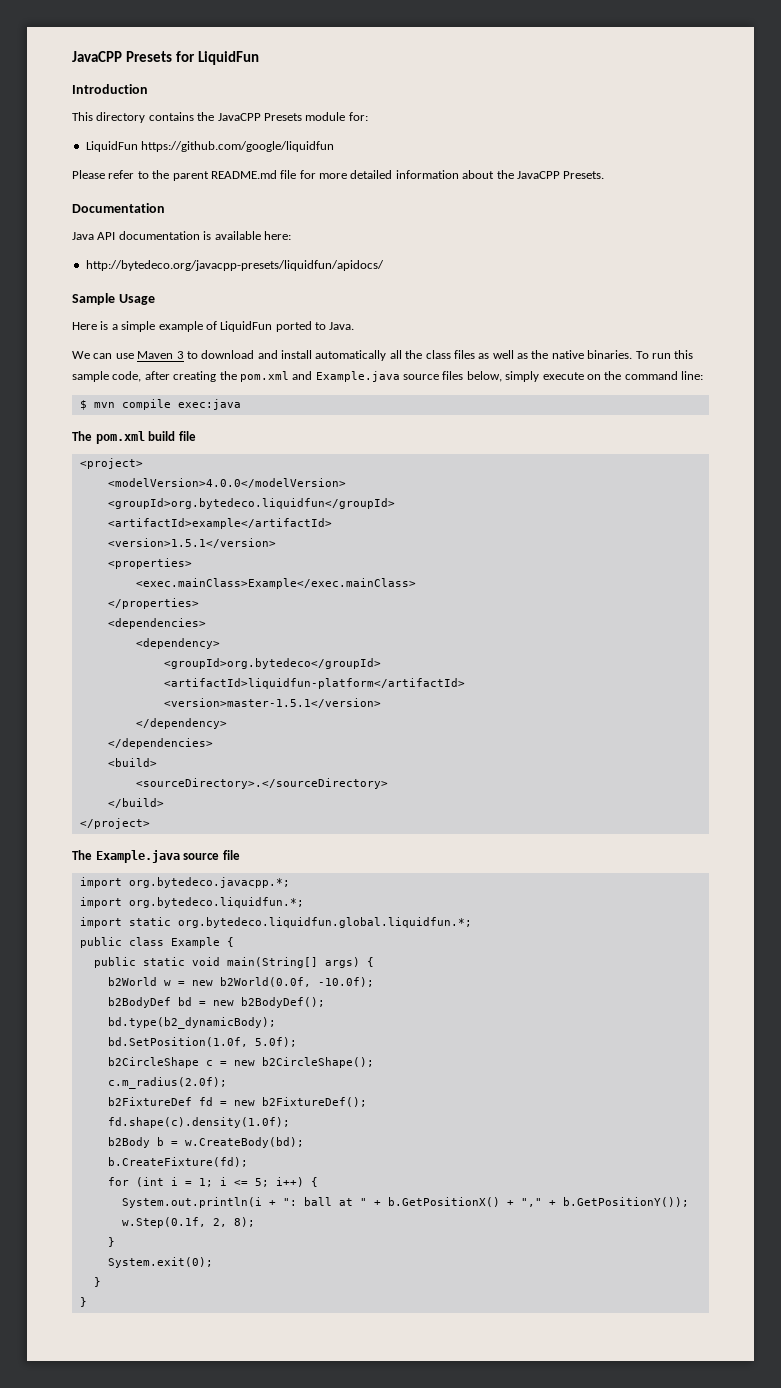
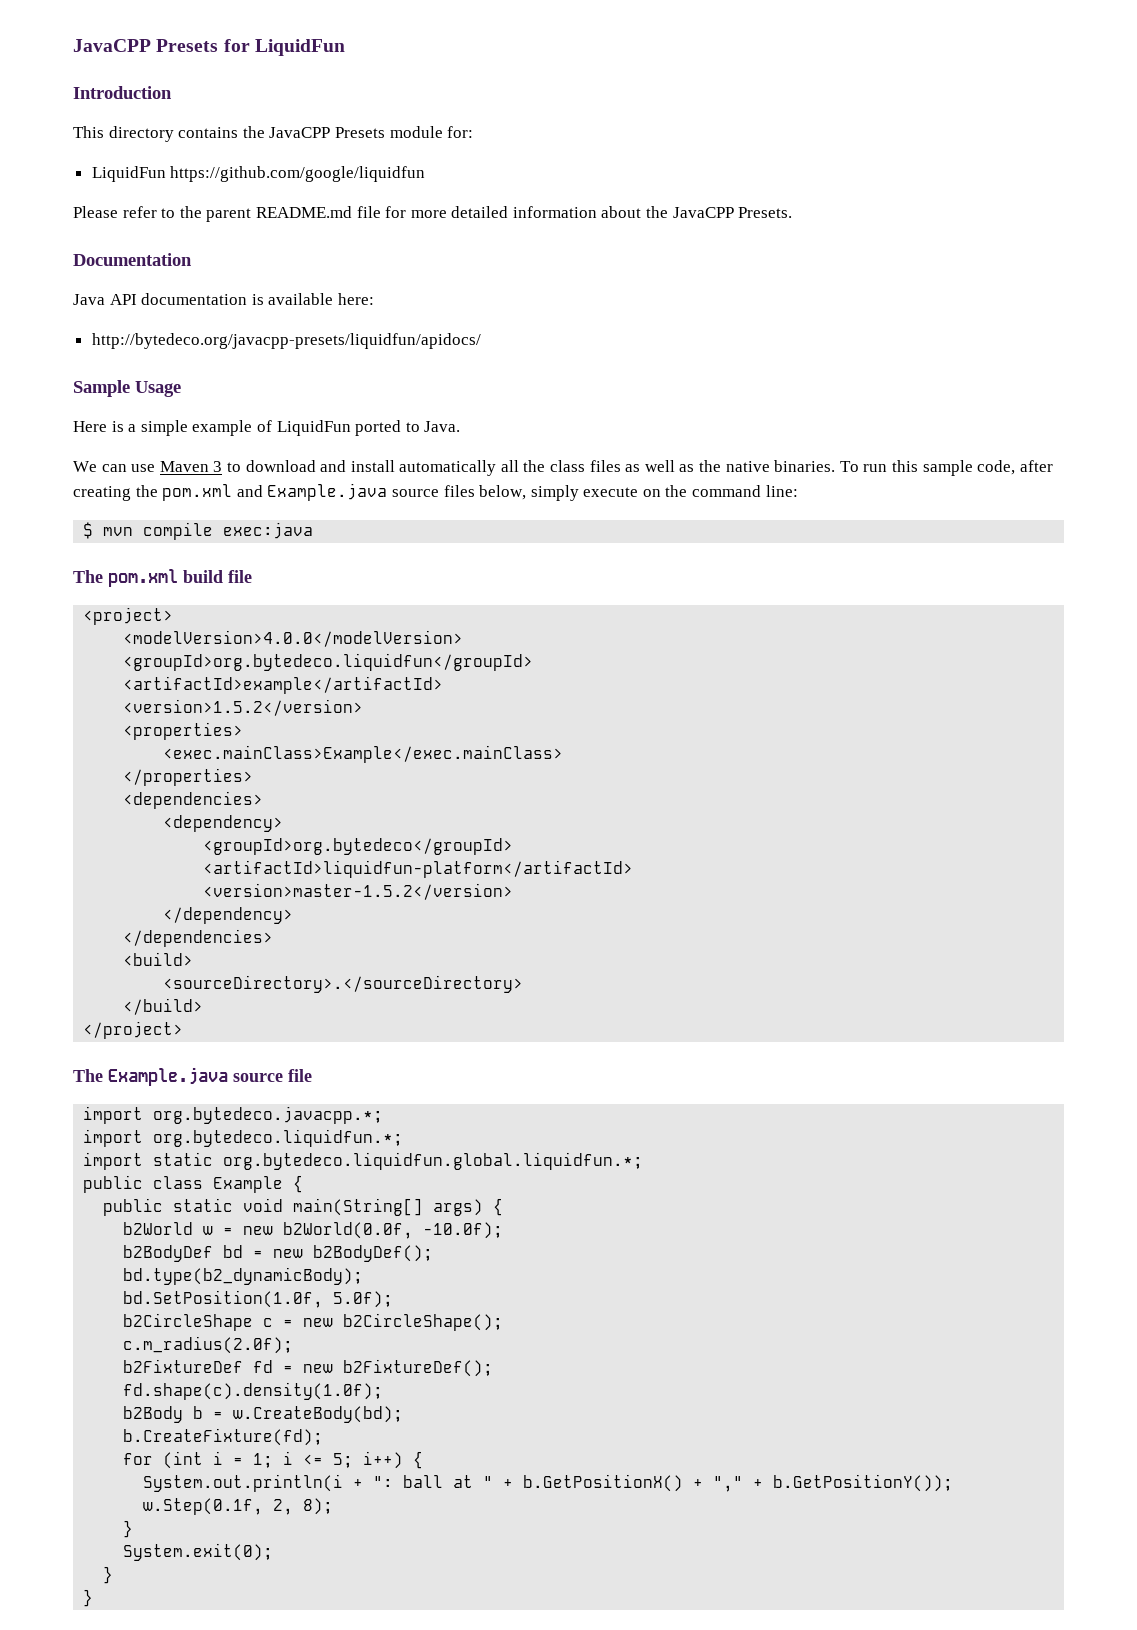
[107,538,276,548] <version>1.5.1</version> -> [123,699,364,716] <version>1.5.2</version>
[163,698,381,708] <version>master-1.5.1</version> -> [203,883,514,900] <version>master-1.5.2</version>

